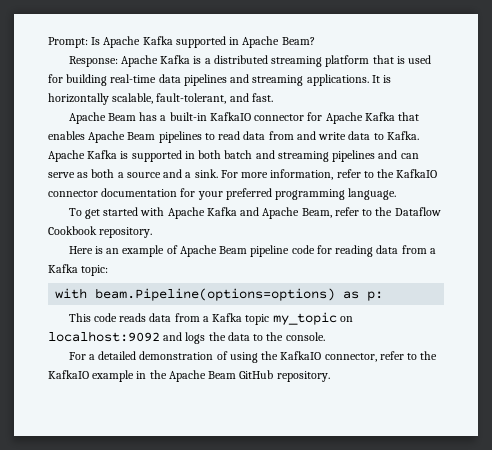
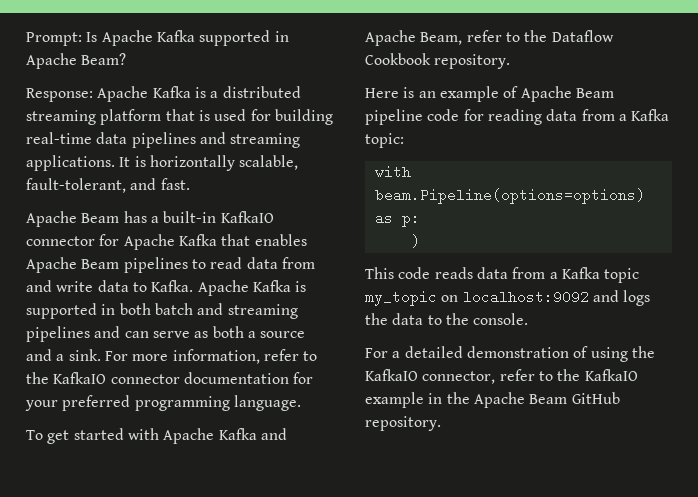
(384, 296) none -> [410,234,420,248] // )

